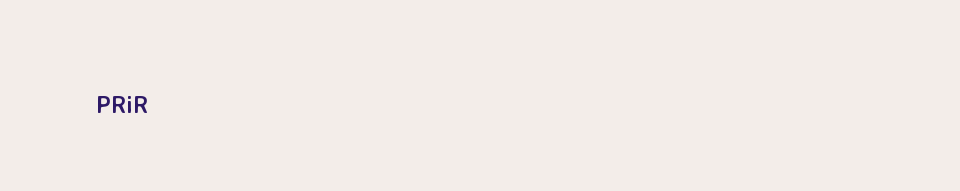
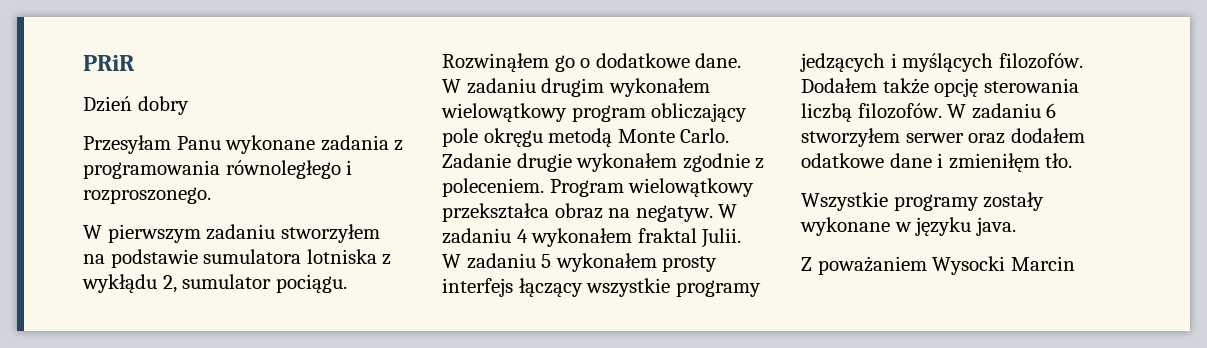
(148, 104) none -> [83,96,189,115] [83,135,404,154] [83,160,353,179] [83,187,211,204] [83,224,380,243] [83,249,392,268] [82,274,347,293] [442,53,742,72] [442,78,710,97] [441,103,748,122] [442,128,730,147] [442,153,765,172] [442,178,755,197] [442,203,738,222] [442,228,742,248] [442,253,718,272] [442,278,761,297] [800,53,1083,72] [801,78,1079,97] [801,103,1057,122] [801,128,1085,147] [801,153,1073,172] [801,192,1045,211] [800,217,1016,236] [801,256,1075,275] // Dzień dobry // Przesyłam Panu wykonane zadania z programowania równoległego i rozproszonego. // W pierwszym zadaniu stworzyłem na podstawie sumulatora lotniska z wykłądu 2, sumulator pociągu. Rozwinąłem go o dodatkowe dane. W zadaniu drugim wykonałem wielowątkowy program obliczający pole okręgu metodą Monte Carlo. Zadanie drugie wykonałem zgodnie z poleceniem. Program wielowątkowy przekształca obraz na negatyw. W zadaniu 4 wykonałem fraktal Julii. W zadaniu 5 wykonałem prosty interfejs łączący wszystkie programy jedzących i myślących filozofów. Dodałem także opcję sterowania liczbą filozofów. W zadaniu 6 stworzyłem serwer oraz dodałem odatkowe dane i zmieniłęm tło. // Wszystkie programy zostały wykonane w języku java. // Z poważaniem Wysocki Marcin

